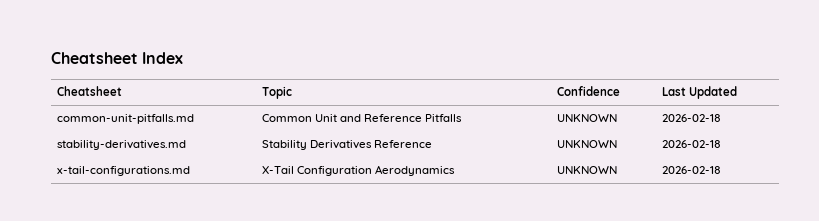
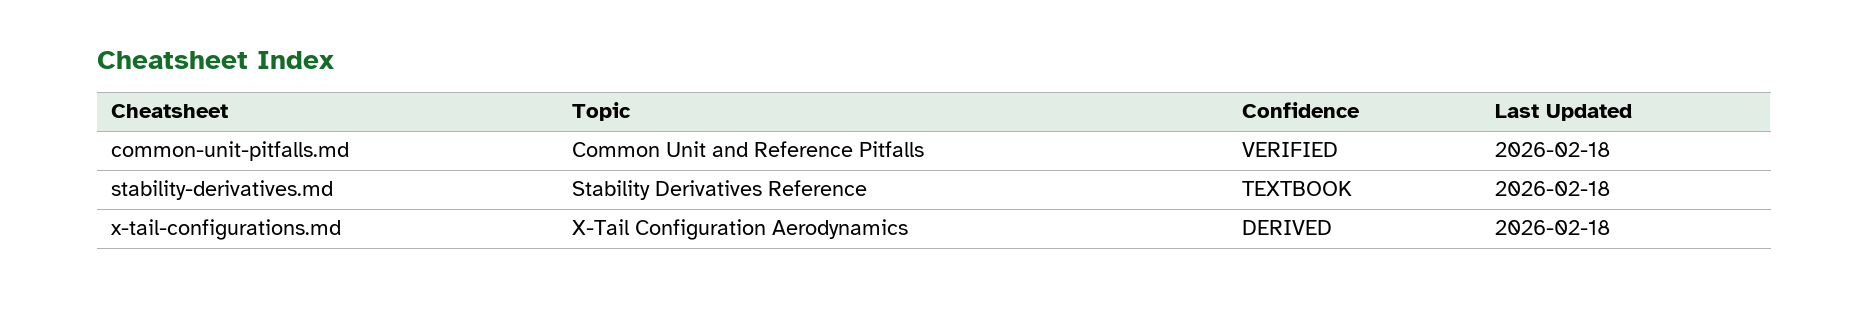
[557,114,618,122] UNKNOWN -> [1242,142,1339,157] VERIFIED
[557,140,618,148] UNKNOWN -> [1242,181,1353,196] TEXTBOOK
[557,166,618,174] UNKNOWN -> [1242,220,1333,235] DERIVED

